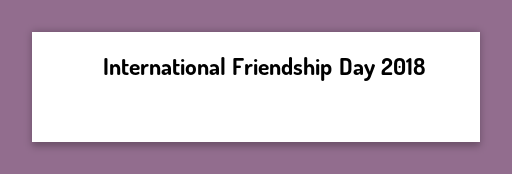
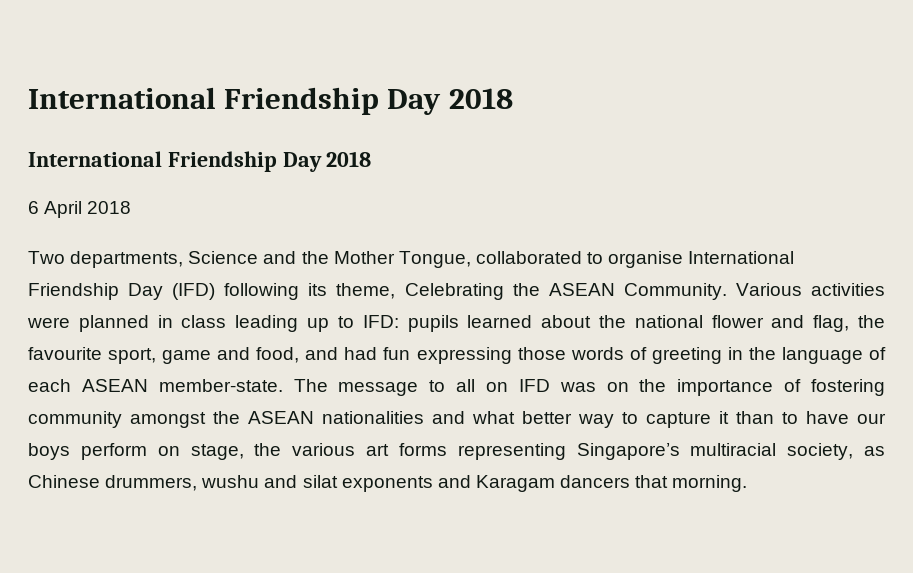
[103,57,427,81] International Friendship Day 2018 -> [28,87,513,115] [28,151,372,172] [28,201,132,218] [28,251,795,268] [28,283,886,300] [27,315,885,332] [28,347,886,364] [28,379,885,396] [28,411,886,428] [28,443,886,460] [28,475,748,492] International Friendship Day 2018 // International Friendship Day 2018 // 6 April 2018 // Two departments, Science and the Mother Tongue, collaborated to organise International Friendship Day (IFD) following its theme, Celebrating the ASEAN Community. Various activities were planned in class leading up to IFD: pupils learned about the national flower and flag, the favourite sport, game and food, and had fun expressing those words of greeting in the language of each ASEAN member-state. The message to all on IFD was on the importance of fostering community amongst the ASEAN nationalities and what better way to capture it than to have our boys perform on stage, the various art forms representing Singapore’s multiracial society, as Chinese drummers, wushu and silat exponents and Karagam dancers that morning.

